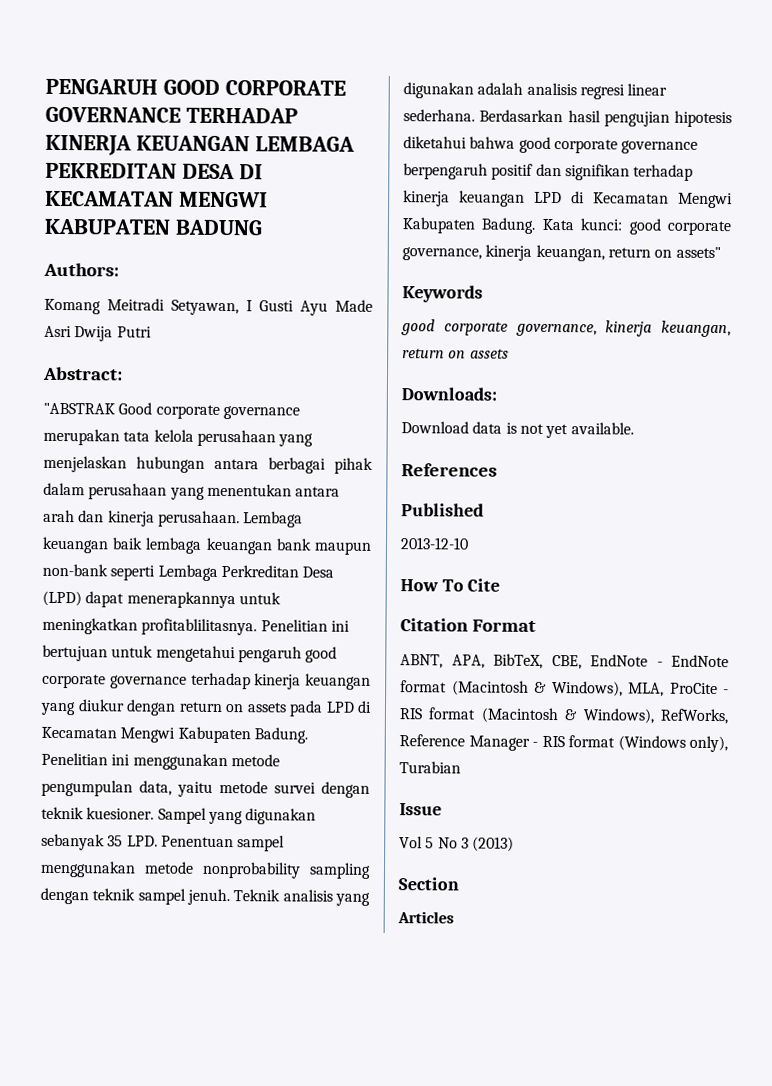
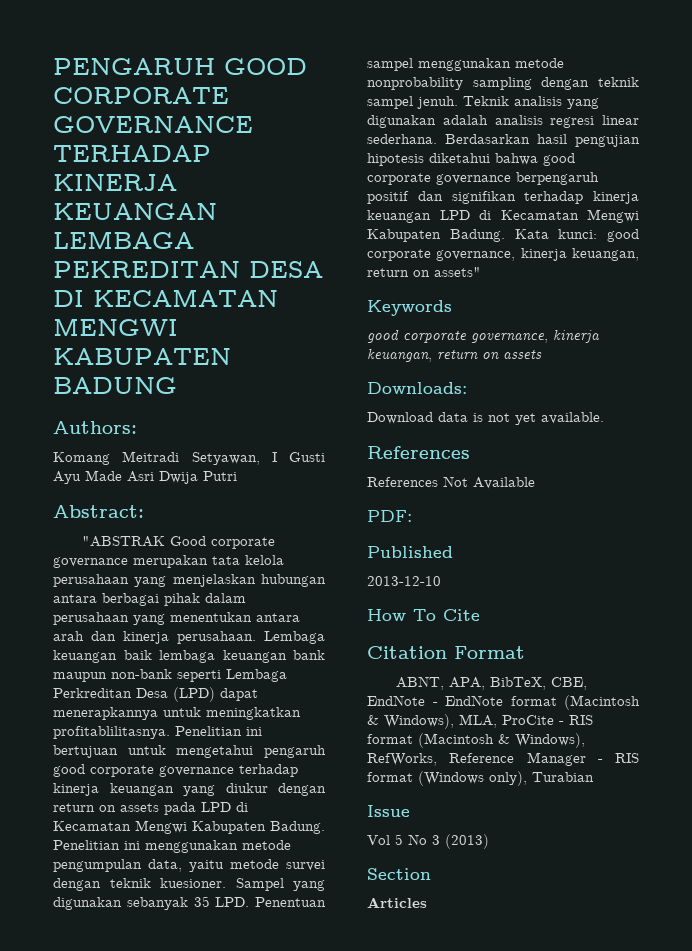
(497, 470) none -> [367,476,535,489] [367,510,412,522] // References Not Available // PDF:

